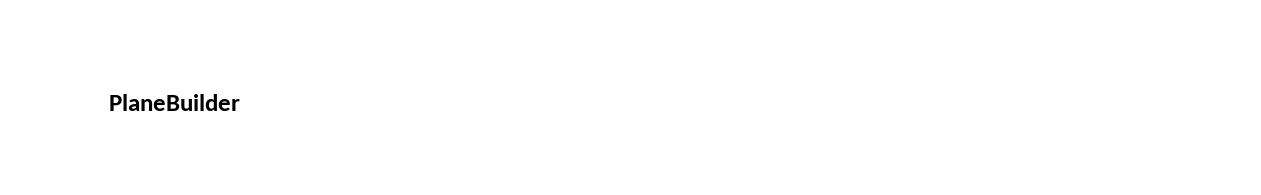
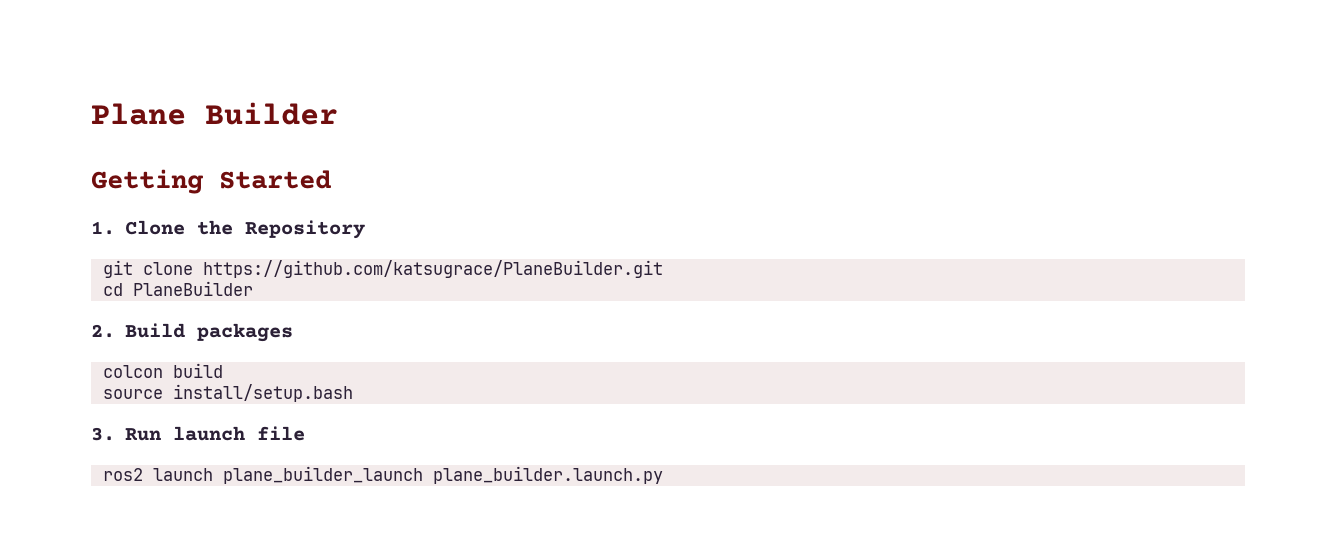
[109,94,240,111] PlaneBuilder -> [91,102,338,125] [91,169,331,194] [91,220,366,239] [103,260,664,278] [103,281,254,296] [91,323,294,342] [103,363,224,378] [103,384,354,402] [91,426,306,441] [103,466,664,484] Plane Builder // Getting Started // 1. Clone the Repository // git clone https://github.com/katsugrace/PlaneBuilder.git // cd PlaneBuilder // 2. Build packages // colcon build // source install/setup.bash // 3. Run launch file // ros2 launch plane_builder_launch plane_builder.launch.py

